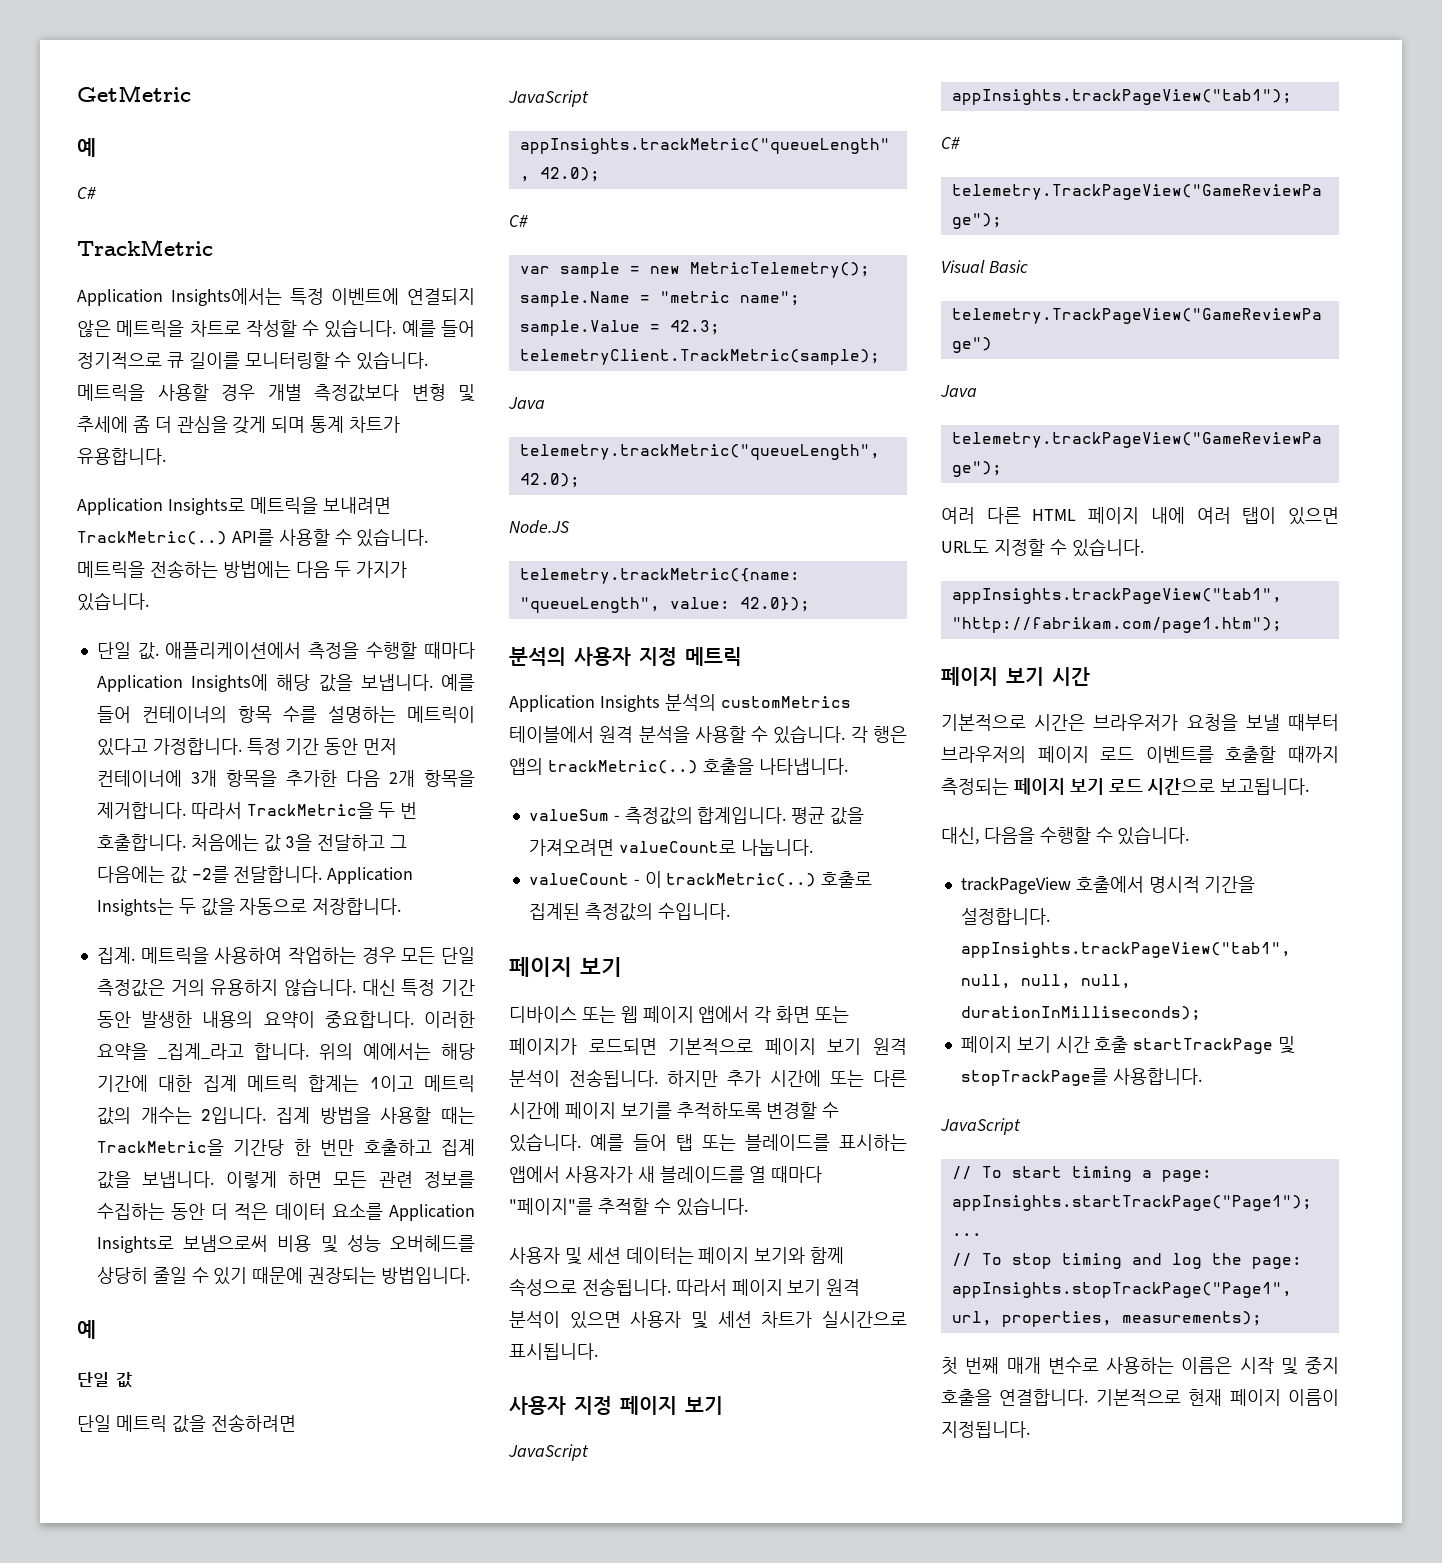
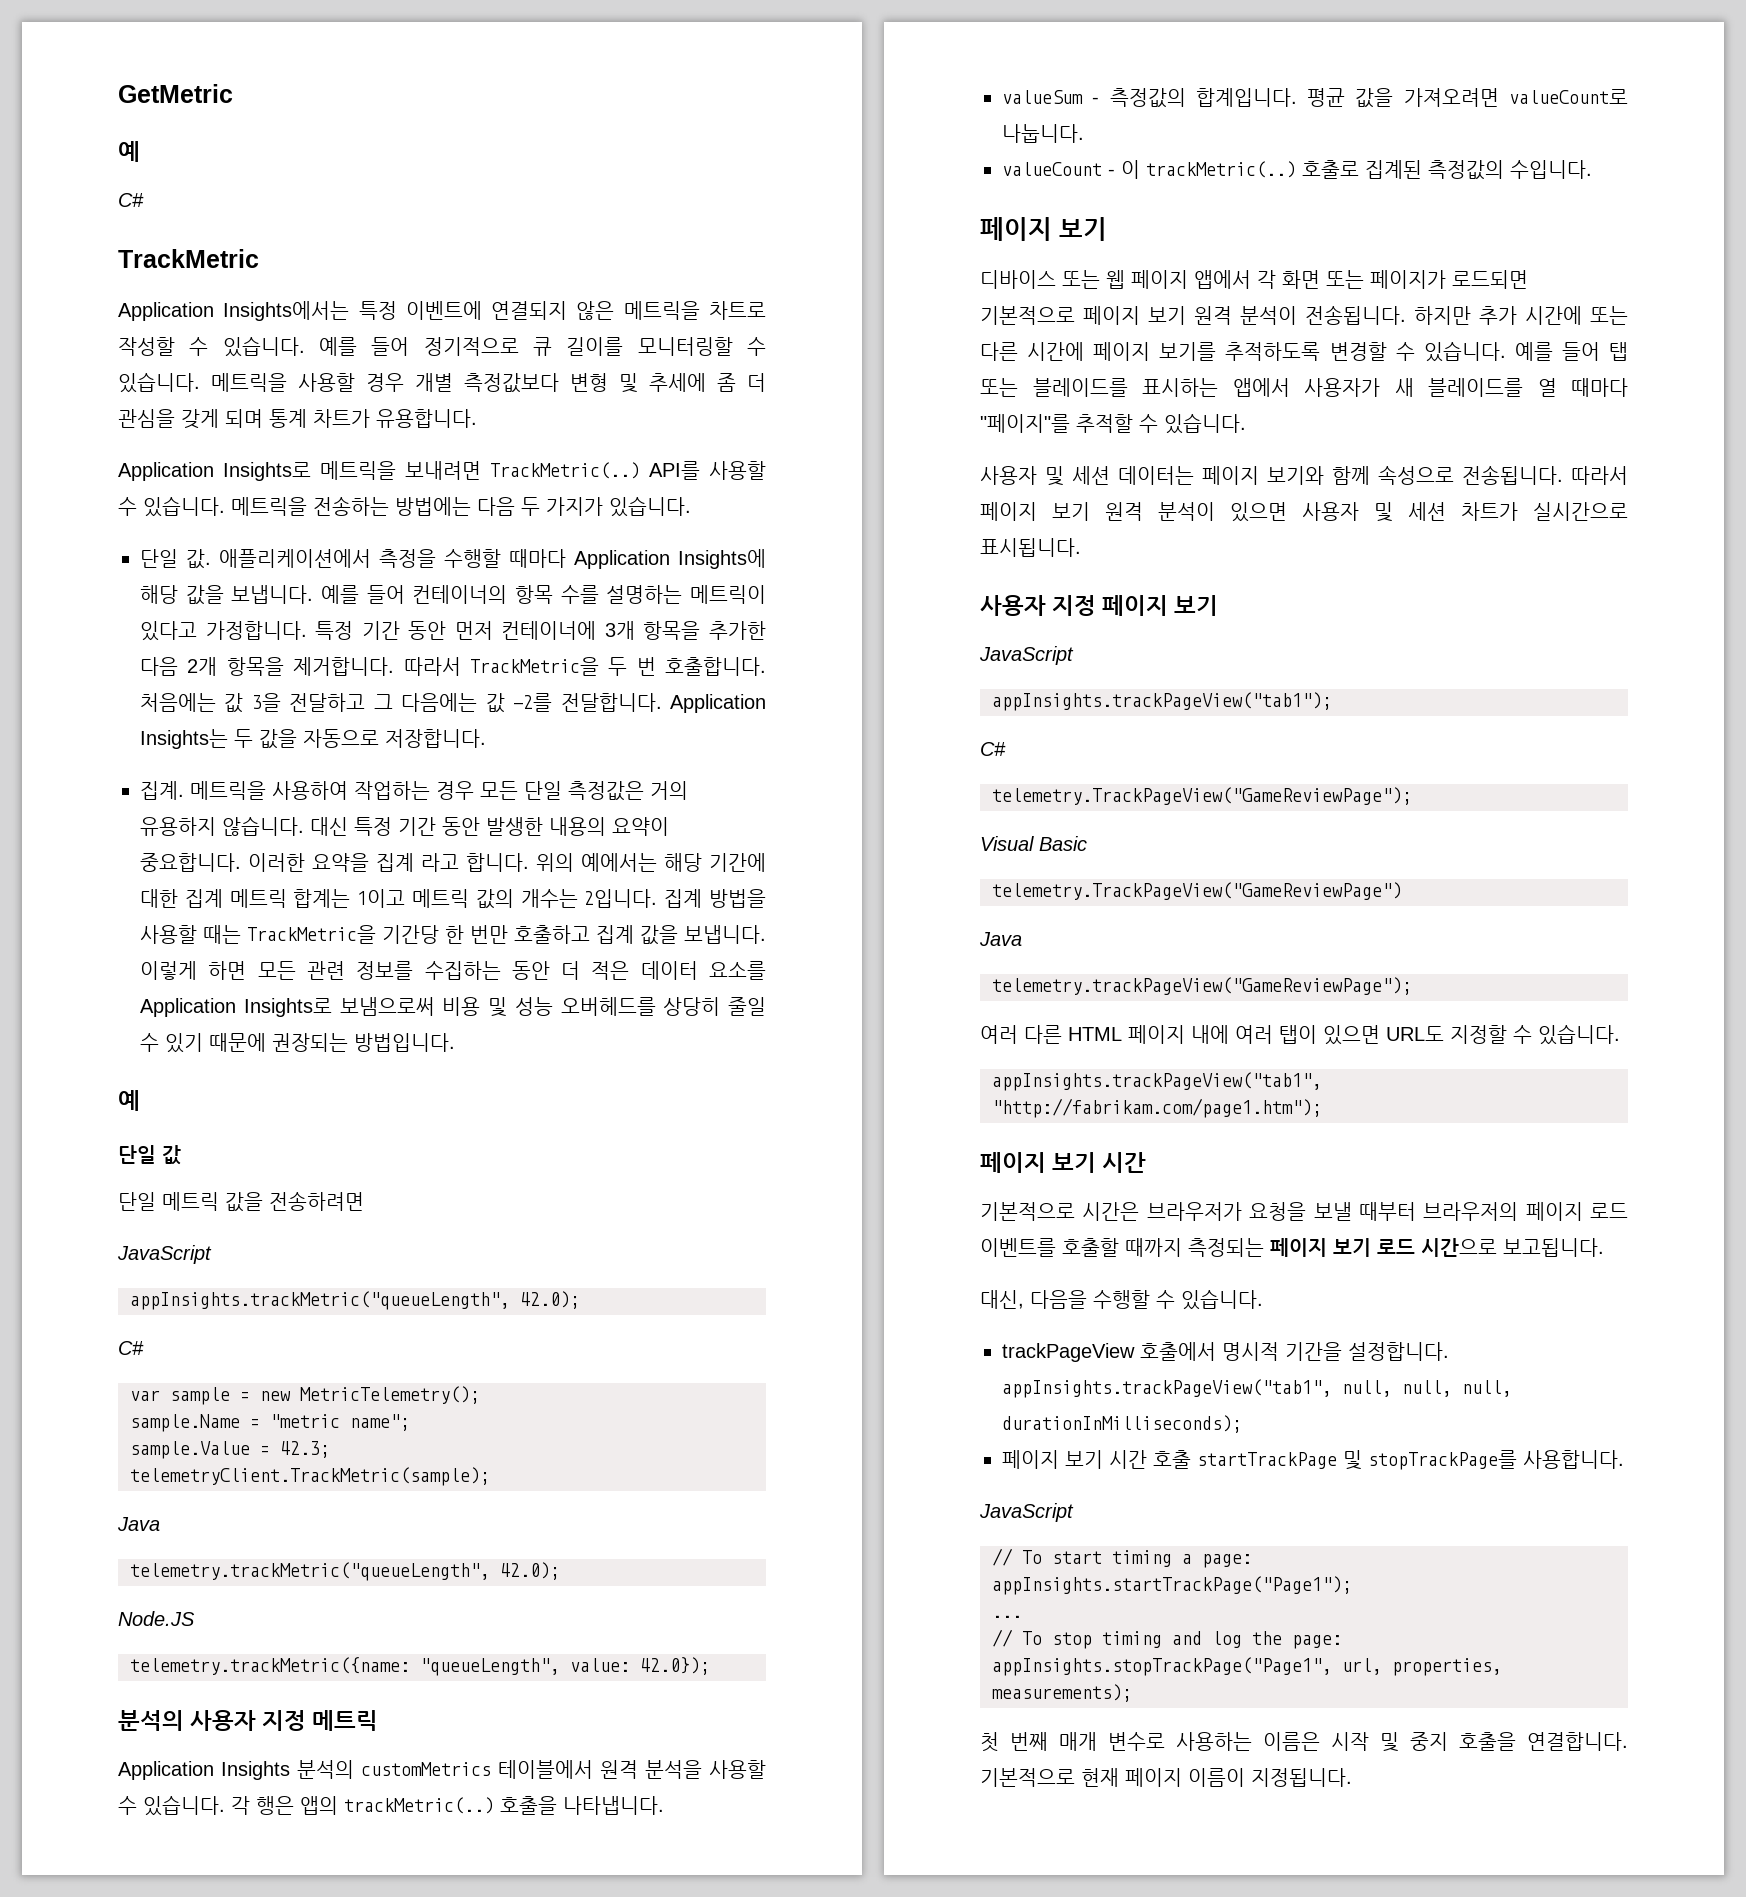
[157,1043,244,1060] _집계_라고 -> [376,853,459,872] 집계 라고

